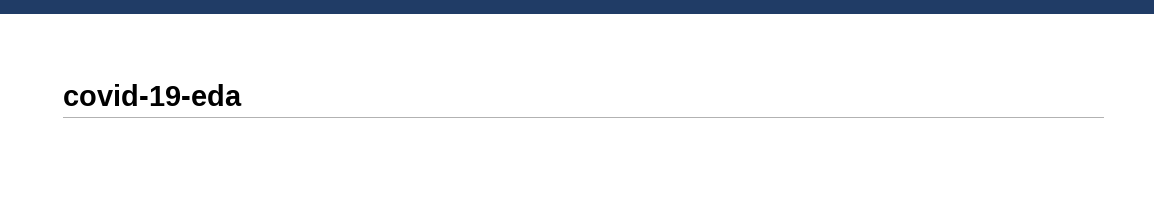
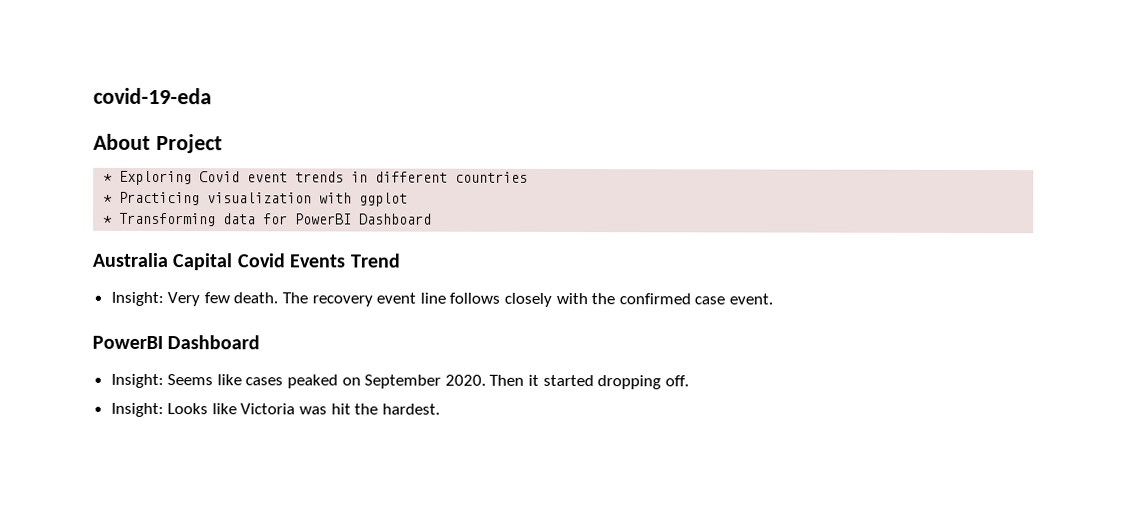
(242, 95) none -> [93,133,223,154] [103,170,529,186] [103,191,409,207] [103,212,433,227] [92,252,400,271] [110,291,773,307] [92,335,261,350] [110,373,689,390] [110,402,440,418] // About Project // * Exploring Covid event trends in different countries // * Practicing visualization with ggplot // * Transforming data for PowerBI Dashboard // Australia Capital Covid Events Trend // Insight: Very few death. The recovery event line follows closely with the confirmed case event. // PowerBI Dashboard // Insight: Seems like cases peaked on September 2020. Then it started dropping off. // Insight: Looks like Victoria was hit the hardest.

